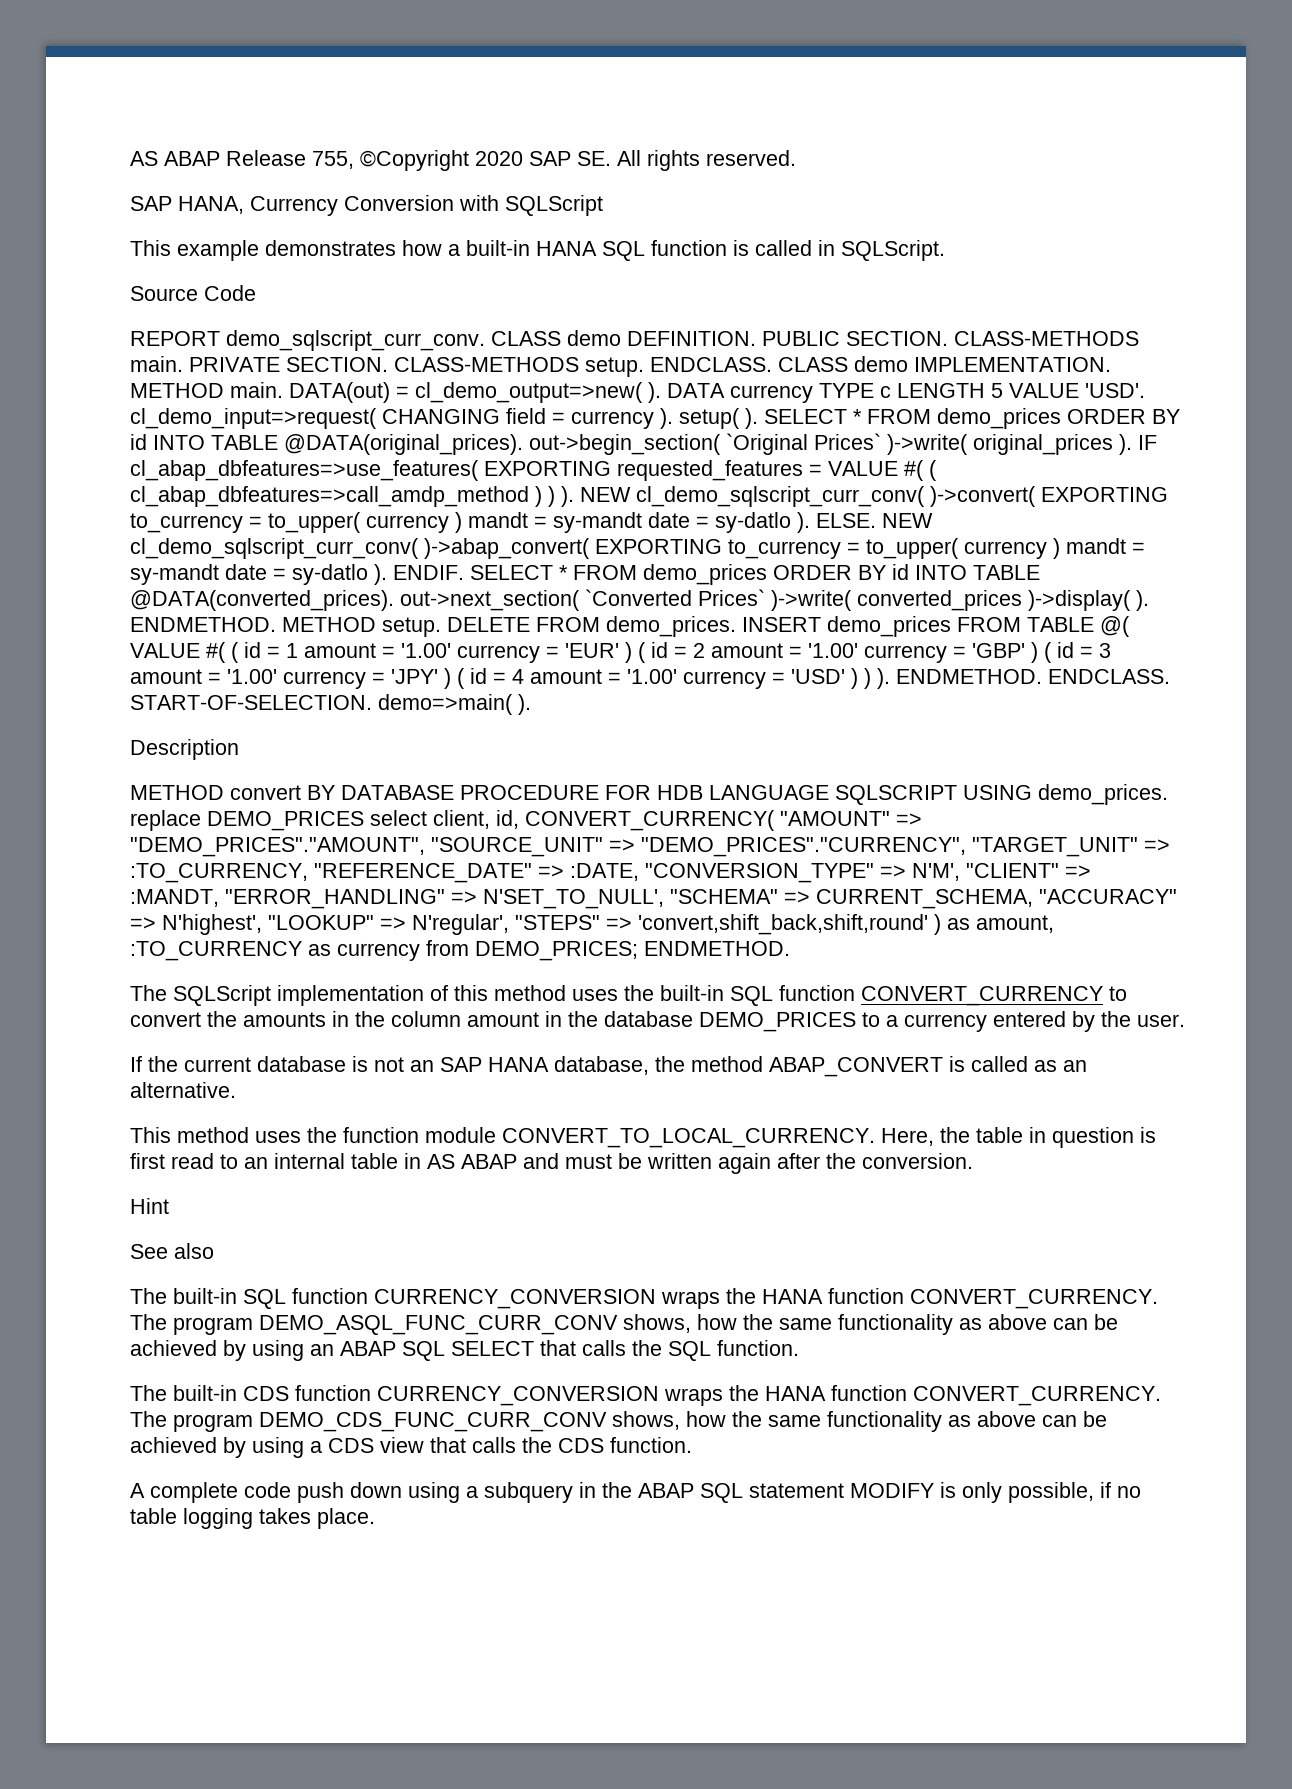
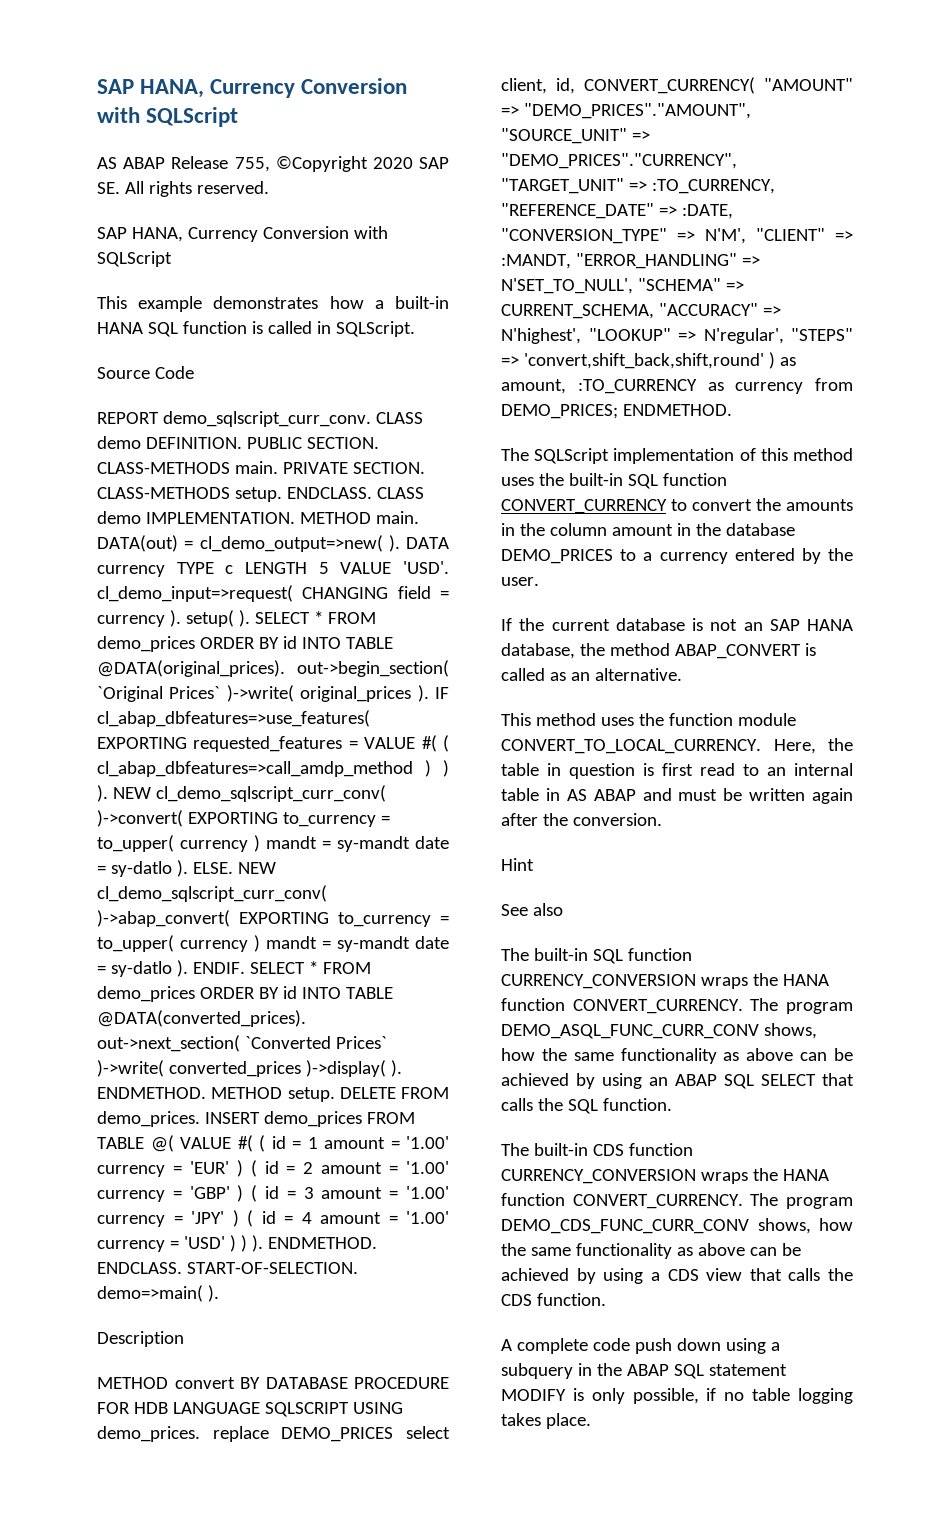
(130, 158) none -> [97,78,408,98] [97,107,239,127] SAP HANA, Currency Conversion with SQLScript //

